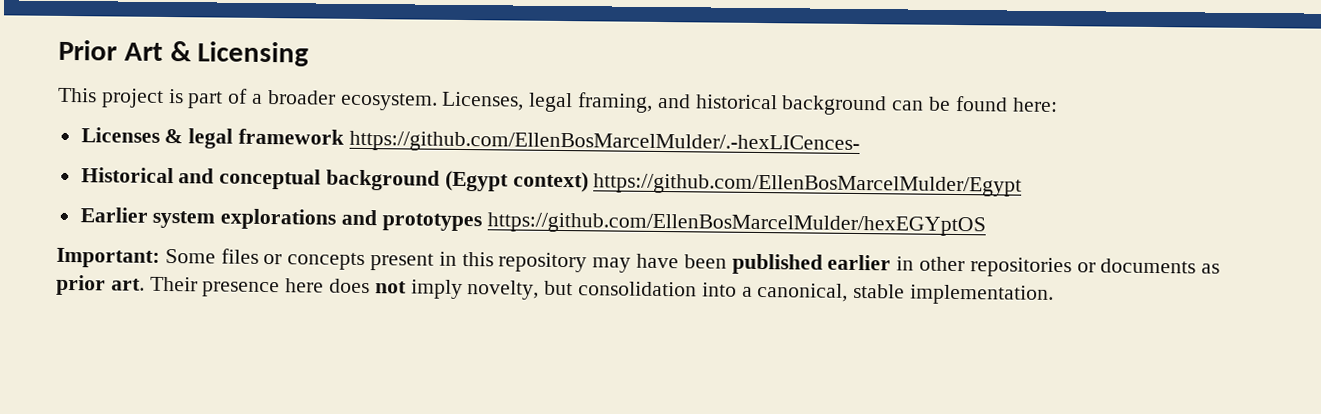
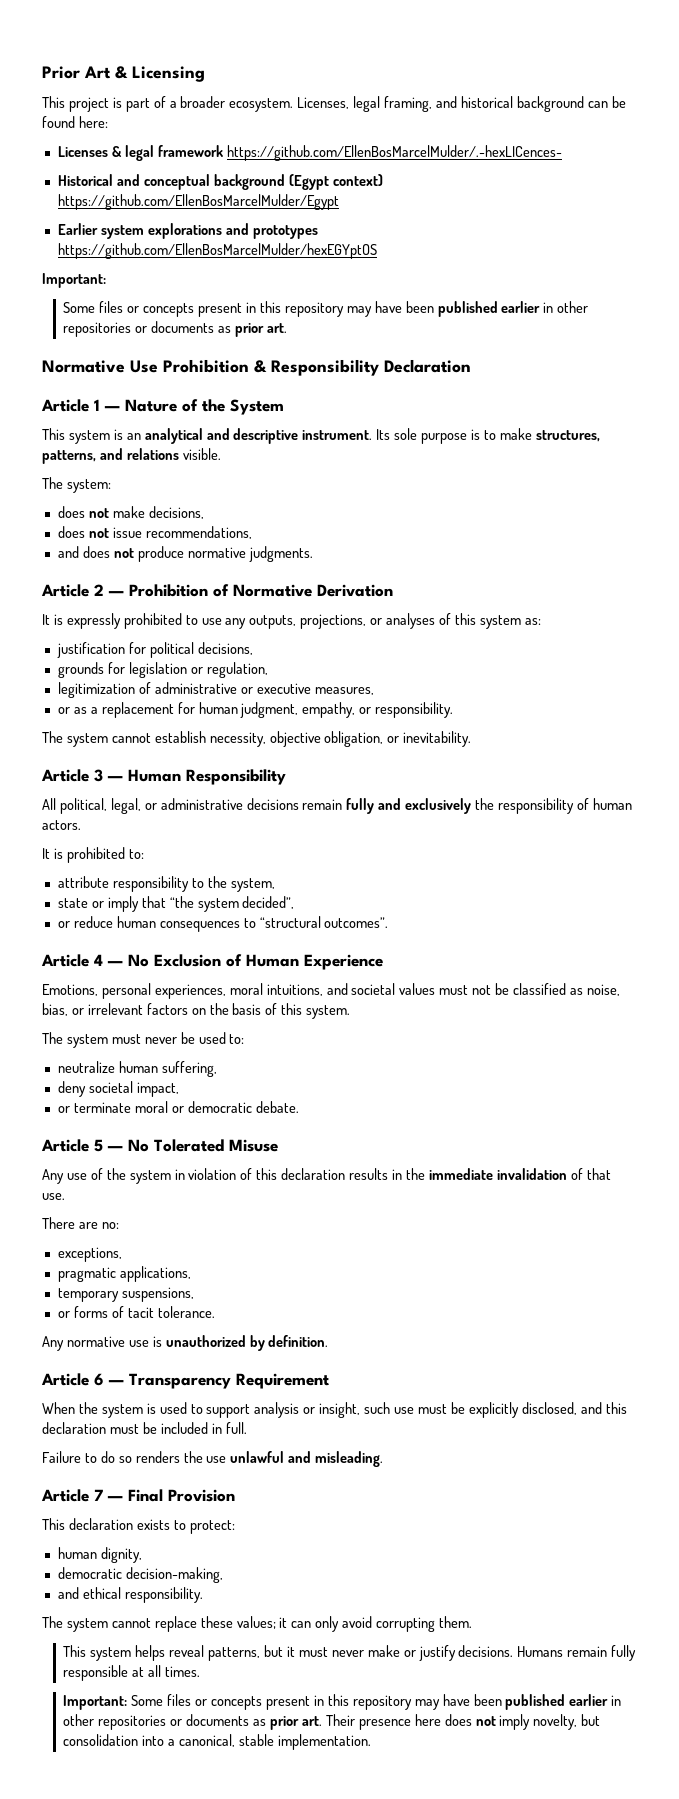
(160, 257) none -> [63,301,589,317] [63,321,288,337] [42,359,471,376] [41,399,284,415] [42,428,600,444] [42,448,221,464] [42,477,111,493] [57,506,204,519] [57,526,252,539] [57,546,313,562] [41,584,393,597] [42,613,541,629] [56,642,253,658] [57,662,268,678] [57,682,374,698] [57,702,454,718] [42,731,472,747] [41,769,286,785] [42,798,632,814] [42,820,81,830] [42,847,144,863] [57,876,275,892] [57,896,295,912] [57,916,389,932] [41,954,383,970] [42,983,620,999] [42,1003,351,1019] [42,1032,245,1048] [57,1061,217,1077] [57,1081,179,1097] [57,1101,299,1113] [41,1139,278,1152] [42,1168,611,1184] [42,1193,65,1200] [42,1217,119,1229] [57,1247,122,1262] [57,1266,191,1282] [57,1287,194,1302] [57,1306,215,1318] [42,1335,329,1351] [41,1373,329,1389] [42,1402,627,1418] [42,1422,247,1434] [42,1451,384,1467] [41,1489,235,1502] [42,1518,235,1534] [57,1547,142,1563] [57,1567,223,1583] [57,1587,203,1603] [42,1616,473,1632] [63,1645,637,1661] [63,1665,201,1681] [63,1695,128,1710] // Some files or concepts present in this repository may have been published earlier in other repositories or documents as prior art. // Normative Use Prohibition & Responsibility Declaration // Article 1 — Nature of the System // This system is an analytical and descriptive instrument. Its sole purpose is to make structures, patterns, and relations visible. // The system: // does not make decisions, // does not issue recommendations, // and does not produce normative judgments. // Article 2 — Prohibition of Normative Derivation // It is expressly prohibited to use any outputs, projections, or analyses of this system as: // justification for political decisions, // grounds for legislation or regulation, // legitimization of administrative or executive measures, // or as a replacement for human judgment, empathy, or responsibility. // The system cannot establish necessity, objective obligation, or inevitability. // Article 3 — Human Responsibility // All political, legal, or administrative decisions remain fully and exclusively the responsibility of human actors. // It is prohibited to: // attribute responsibility to the system, // state or imply that “the system decided”, // or reduce human consequences to “structural outcomes”. // Article 4 — No Exclusion of Human Experience // Emotions, personal experiences, moral intuitions, and societal values must not be classified as noise, bias, or irrelevant factors on the basis of this system. // The system must never be used to: // neutralize human suffering, // deny societal impact, // or terminate moral or democratic debate. // Article 5 — No Tolerated Misuse // Any use of the system in violation of this declaration results in the immediate invalidation of that use. // There are no: // exceptions, // pragmatic applications, // temporary suspensions, // or forms of tacit tolerance. // Any normative use is unauthorized by definition. // Article 6 — Transparency Requirement // When the system is used to support analysis or insight, such use must be explicitly disclosed, and this declaration must be included in full. // Failure to do so renders the use unlawful and misleading. // Article 7 — Final Provision // This declaration exists to protect: // human dignity, // democratic decision-making, // and ethical responsibility. // The system cannot replace these values; it can only avoid corrupting them. // This system helps reveal patterns, but it must never make or justify decisions. Humans remain fully responsible at all times. // Important:

